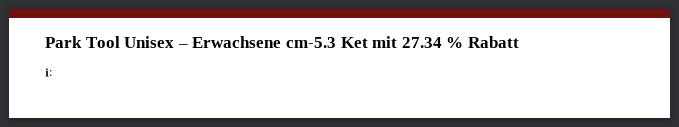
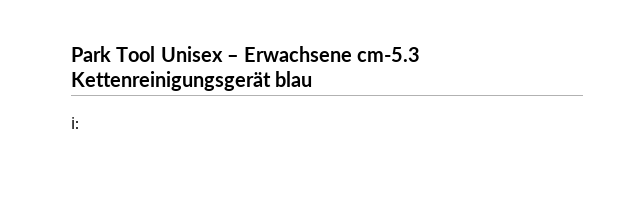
[340,36,519,48] Ket mit 27.34 % Rabatt -> [71,71,313,91] Kettenreinigungsgerät blau

